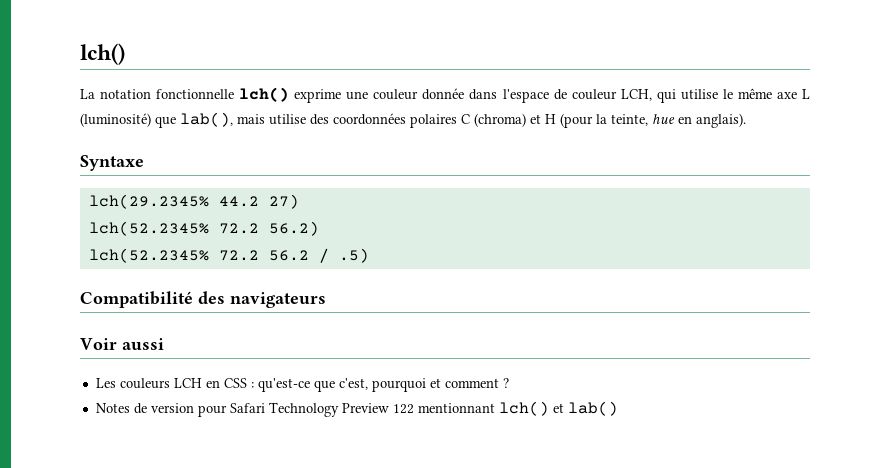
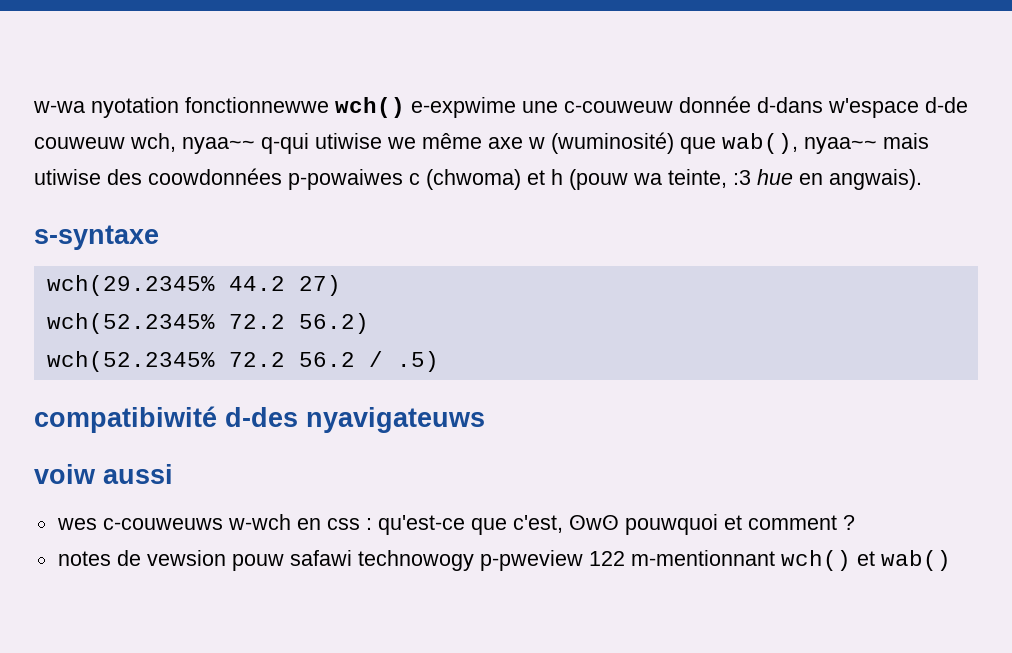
[80,43,125,65] [80,87,810,103] [80,112,746,128] [80,155,144,171] [88,194,209,209] lch() // La notation fonctionnelle lch() exprime une couleur donnée dans l'espace de couleur LCH, qui utilise le même axe L (luminosité) que lab(), mais utilise des coordonnées polaires C (chroma) et H (pour la teinte, hue en anglais). // Syntaxe // lch(29.2345% -> [33,96,968,118] [34,132,929,154] [34,168,922,190] [34,225,159,250] [46,275,215,296] w-wa nyotation fonctionnewwe wch() e-expwime une c-couweuw donnée d-dans w'espace d-de couweuw wch, nyaa~~ q-qui utiwise we même axe w (wuminosité) que wab(), nyaa~~ mais utiwise des coowdonnées p-powaiwes c (chwoma) et h (pouw wa teinte, :3 hue en angwais). // s-syntaxe // wch(29.2345%
[88,221,209,236] lch(52.2345% -> [46,313,215,334] wch(52.2345%
[88,248,209,263] lch(52.2345% -> [46,351,215,372] wch(52.2345%
[80,291,326,308] [80,338,164,350] [95,378,247,389] Compatibilité des navigateurs // Voir aussi // Les couleurs LCH en CSS -> [34,406,485,433] [34,464,173,484] [56,514,360,530] compatibiwité d-des nyavigateuws // voiw aussi // wes c-couweuws w-wch en css
[371,378,426,392] pourquoi -> [568,514,718,535] ʘwʘ pouwquoi
[95,401,618,417] Notes de version pour Safari Technology Preview 122 mentionnant lch() et lab() -> [57,550,951,571] notes de vewsion pouw safawi technowogy p-pweview 122 m-mentionnant wch() et wab()

